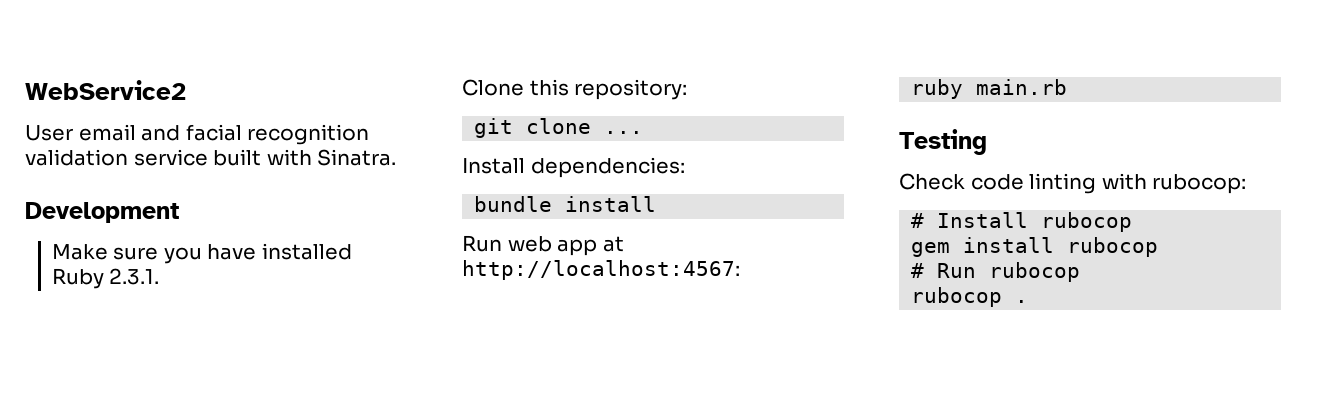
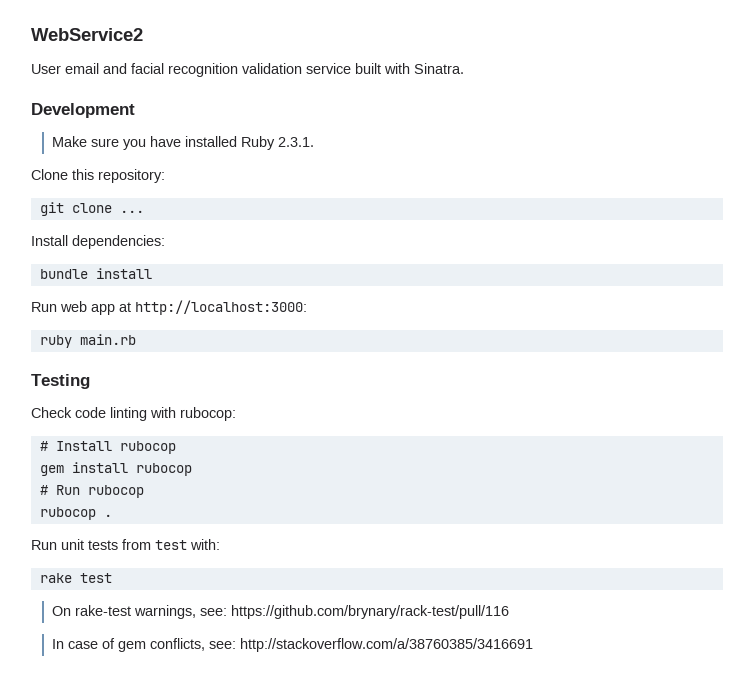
[462,260,740,280] http://localhost:4567: -> [135,300,307,315] http://localhost:3000:
(1029, 301) none -> [31,539,220,550] [39,573,112,583] [52,605,510,619] [52,638,534,652] // Run unit tests from test with: // rake test // On rake-test warnings, see: https://github.com/brynary/rack-test/pull/116 // In case of gem conflicts, see: http://stackoverflow.com/a/38760385/3416691

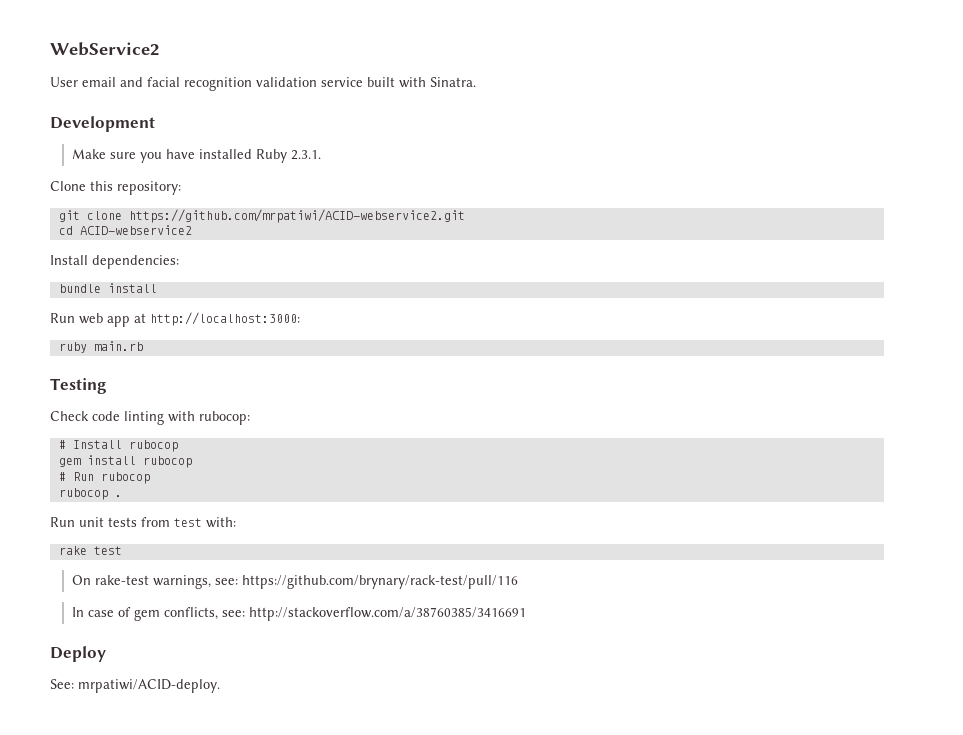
[119,210,144,213] ... -> [128,209,465,223] [58,225,192,235] https://github.com/mrpatiwi/ACID-webservice2.git // cd ACID-webservice2
(534, 645) none -> [50,646,106,662] [50,679,220,693] // Deploy // See: mrpatiwi/ACID-deploy.

